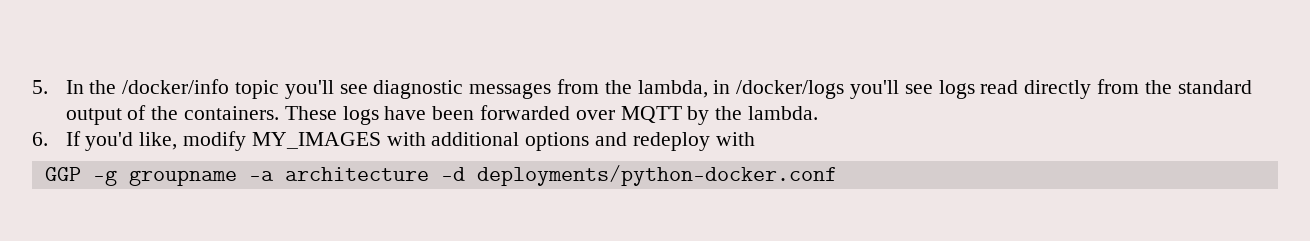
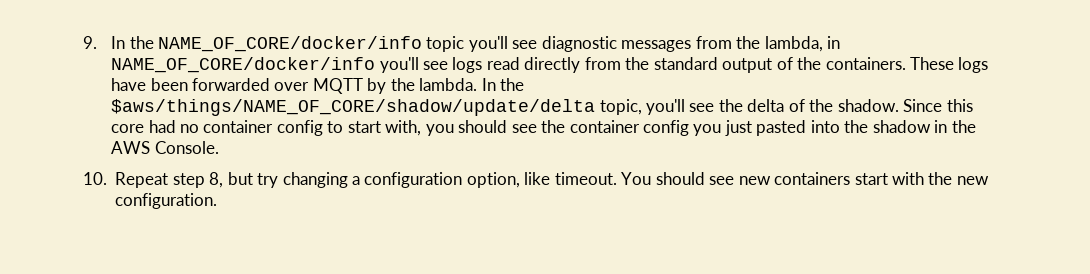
[32,79,230,94] 5. In the /docker/info -> [83,36,423,52] 9. In the NAME_OF_CORE/docker/info
[736,80,845,99] /docker/logs -> [111,57,376,73] NAME_OF_CORE/docker/info
[32,131,755,151] [44,165,837,186] // 6. If you'd like, modify MY_IMAGES with additional options and redeploy with // GGP -g groupname -a architecture -d deployments/python-docker.conf -> [481,78,525,91] [111,99,973,116] [111,120,976,136] [111,141,219,154] [83,172,989,188] [115,193,218,209] In the $aws/things/NAME_OF_CORE/shadow/update/delta topic, you'll see the delta of the shadow. Since this core had no container config to start with, you should see the container config you just pasted into the shadow in the AWS Console. // 10. Repeat step 8, but try changing a configuration option, like timeout. You should see new containers start with the new configuration.

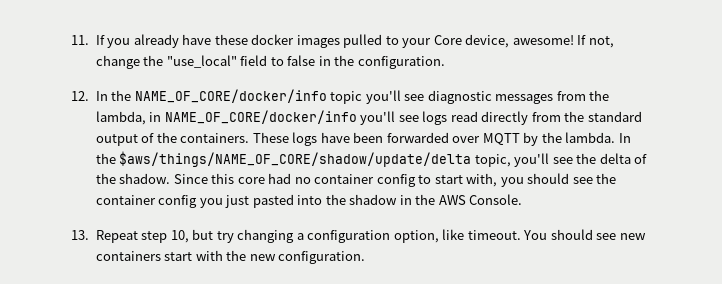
[83,36,97,49] 9. -> [71,34,614,48] [95,55,445,69] [71,91,89,101] 11. If you already have these docker images pulled to your Core device, awesome! If not, change the "use_local" field to false in the configuration. // 12.
[83,172,107,185] 10. -> [71,230,89,240] 13.
[209,172,224,188] 8, -> [170,230,189,243] 10,

